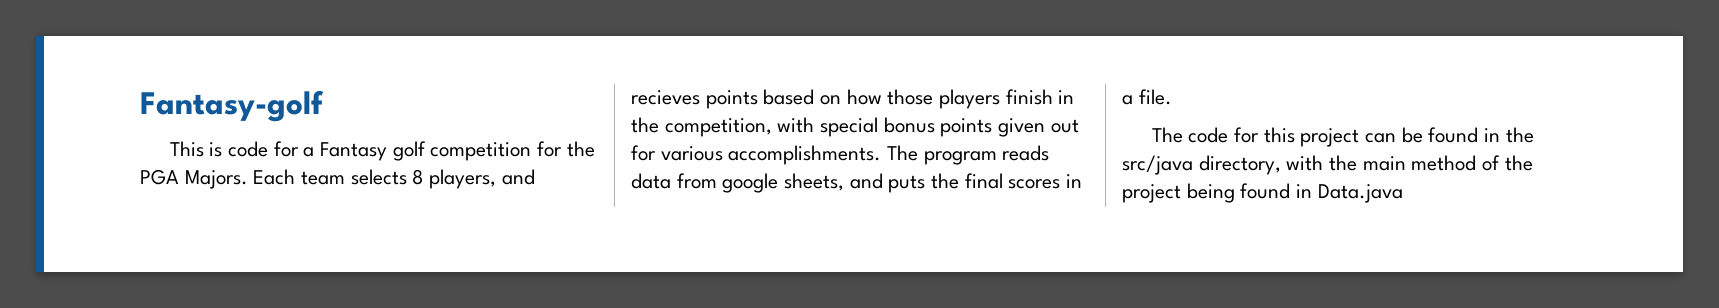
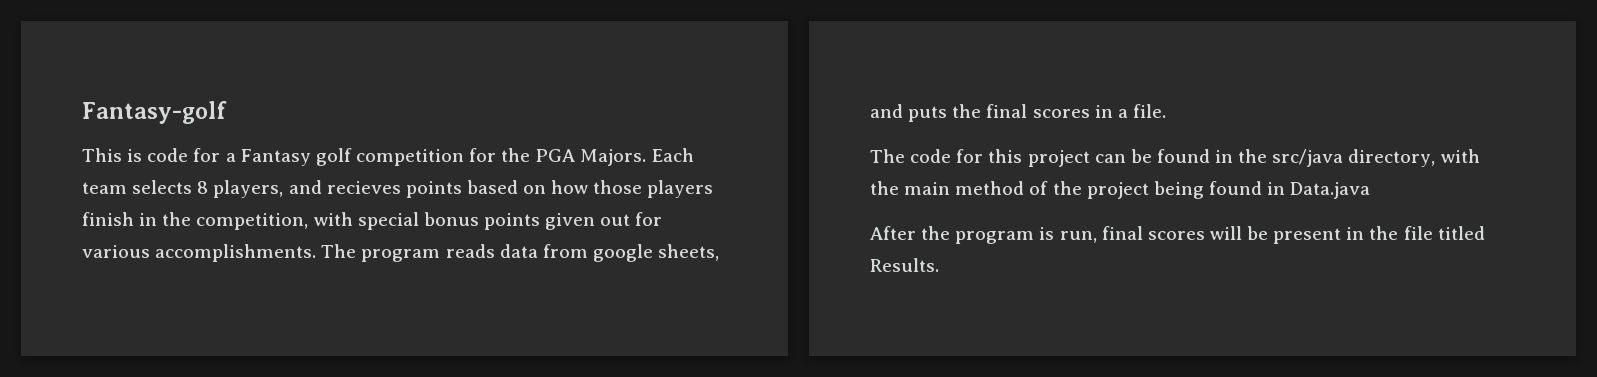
(1403, 193) none -> [870,226,1485,244] [870,258,939,272] // After the program is run, final scores will be present in the file titled Results.

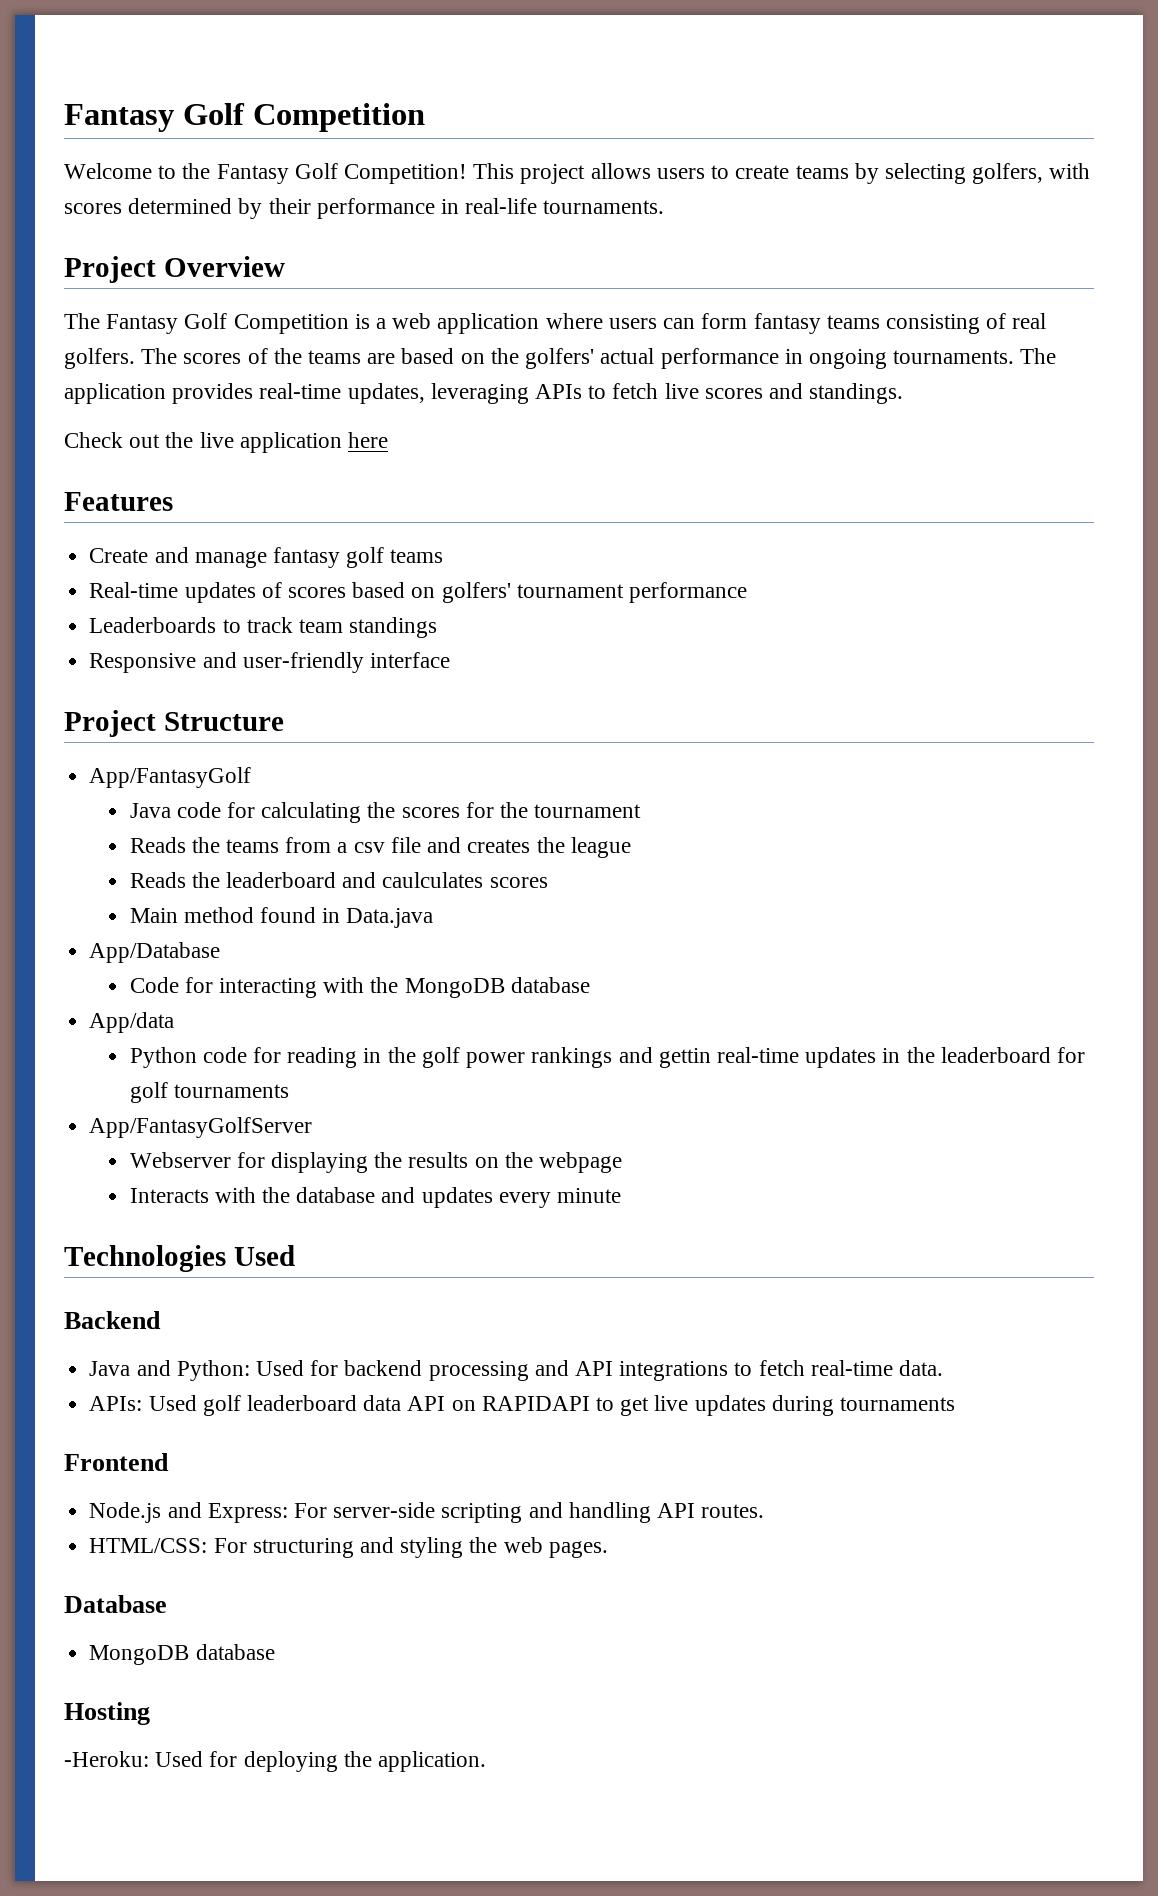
[82,101,227,124] [82,148,694,166] [82,180,714,198] [82,212,663,230] [82,244,720,262] [870,104,1166,122] [870,149,1480,167] [870,181,1371,199] [870,226,1485,244] [870,258,939,272] Fantasy-golf // This is code for a Fantasy golf competition for the PGA Majors. Each team selects 8 players, and recieves points based on how those players finish in the competition, with special bonus points given out for various accomplishments. The program reads data from google sheets, and puts the final scores in a file. // The code for this project can be found in the src/java directory, with the main method of the project being found in Data.java // After the program is run, final scores will be present in the file titled Results. -> [64,103,425,132] [64,163,1091,184] [64,198,665,219] [64,256,285,283] [64,313,1047,334] [64,348,1057,369] [64,383,904,404] [64,432,389,453] [64,492,173,511] [89,547,444,568] [89,582,747,603] [89,617,438,638] [89,652,450,673] [64,710,284,737] [89,767,252,788] [129,802,642,823] [129,837,631,858] [129,872,548,888] [129,907,434,928] [89,942,221,963] [129,977,590,998] [89,1012,175,1033] [129,1047,1085,1068] [129,1082,289,1103] [89,1117,313,1138] [129,1152,623,1173] [129,1187,622,1208] [64,1245,295,1272] [64,1311,161,1329] [89,1360,944,1381] [89,1395,956,1416] [64,1453,169,1471] [89,1502,765,1523] [89,1537,608,1558] [64,1595,167,1613] [89,1644,275,1665] [64,1702,150,1725] [64,1751,487,1772] Fantasy Golf Competition // Welcome to the Fantasy Golf Competition! This project allows users to create teams by selecting golfers, with scores determined by their performance in real-life tournaments. // Project Overview // The Fantasy Golf Competition is a web application where users can form fantasy teams consisting of real golfers. The scores of the teams are based on the golfers' actual performance in ongoing tournaments. The application provides real-time updates, leveraging APIs to fetch live scores and standings. // Check out the live application here // Features // Create and manage fantasy golf teams // Real-time updates of scores based on golfers' tournament performance // Leaderboards to track team standings // Responsive and user-friendly interface // Project Structure // App/FantasyGolf // Java code for calculating the scores for the tournament // Reads the teams from a csv file and creates the league // Reads the leaderboard and caulculates scores // Main method found in Data.java // App/Database // Code for interacting with the MongoDB database // App/data // Python code for reading in the golf power rankings and gettin real-time updates in the leaderboard for golf tournaments // App/FantasyGolfServer // Webserver for displaying the results on the webpage // Interacts with the database and updates every minute // Technologies Used // Backend // Java and Python: Used for backend processing and API integrations to fetch real-time data. // APIs: Used golf leaderboard data API on RAPIDAPI to get live updates during tournaments // Frontend // Node.js and Express: For server-side scripting and handling API routes. // HTML/CSS: For structuring and styling the web pages. // Database // MongoDB database // Hosting // -Heroku: Used for deploying the application.

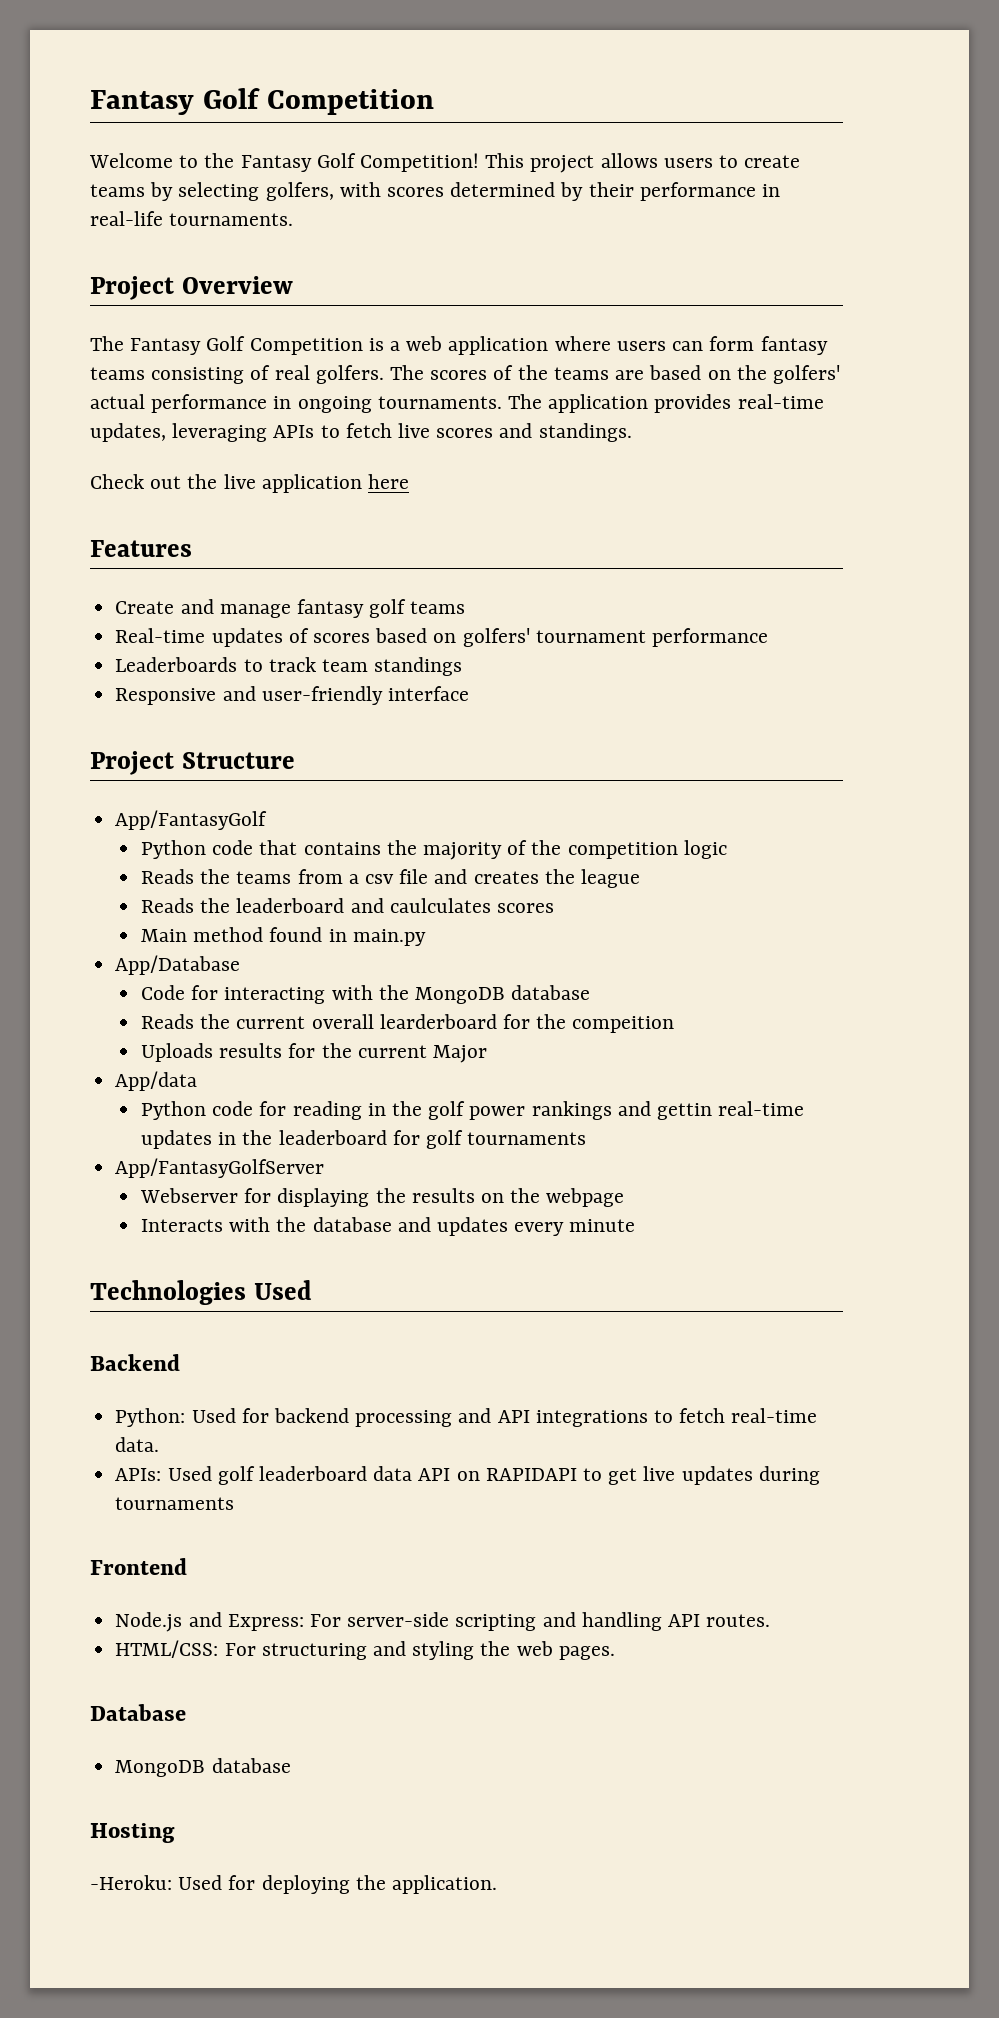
[129,802,642,823] Java code for calculating the scores for the tournament -> [140,840,727,860] Python code that contains the majority of the competition logic
[346,908,434,928] Data.java -> [352,929,426,946] main.py
(590, 985) none -> [140,1014,675,1033] [140,1043,488,1063] // Reads the current overall learderboard for the compeition // Uploads results for the current Major
[89,1360,171,1376] Java and -> (180, 1362) none

